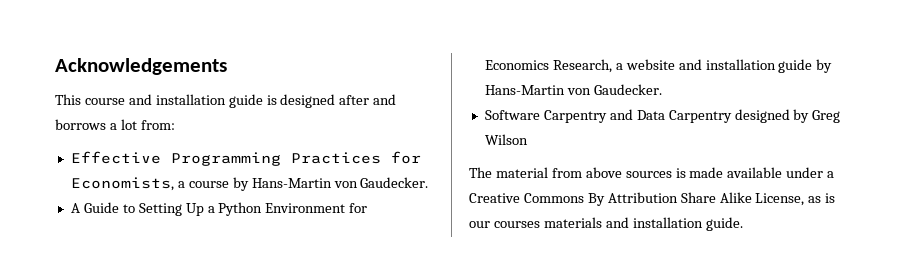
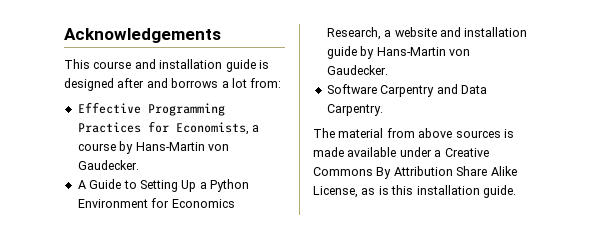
[668,109,841,123] [484,134,528,145] Carpentry designed by Greg Wilson -> [326,104,383,116] Carpentry.
[469,217,629,228] our courses materials and -> [391,185,414,195] this

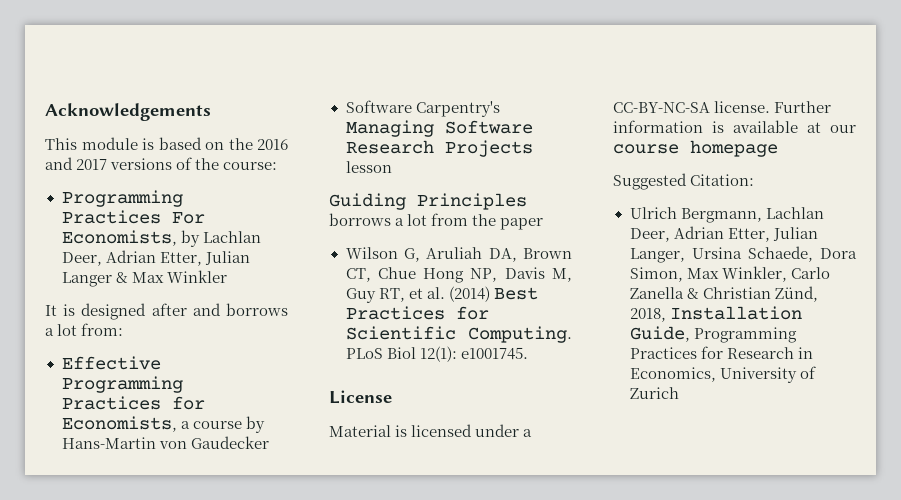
[93,59,256,72] course and installation guide -> [81,137,288,150] [45,157,278,170] [61,190,183,207] [61,210,205,224] [61,230,261,247] [61,250,250,266] [61,270,227,287] [45,305,57,316] module is based on the 2016 and 2017 versions of the course: // Programming Practices For Economists, by Lachlan Deer, Adrian Etter, Julian Langer & Max Winkler // It
[77,160,139,170] [77,179,249,192] [77,198,235,208] [326,27,528,40] [326,46,470,59] [326,65,388,75] [326,84,487,97] [326,104,383,116] [313,128,514,138] [313,147,489,157] [313,166,517,179] [313,185,516,198] Gaudecker. // A Guide to Setting Up a Python Environment for Economics Research, a website and installation guide by Hans-Martin von Gaudecker. // Software Carpentry and Data Carpentry. // The material from above sources is made available under a Creative Commons By Attribution Share Alike License, as is this installation guide. -> [190,436,269,449] [345,100,500,117] [345,120,533,137] [345,140,533,157] [345,161,392,173] [329,193,527,210] [329,213,544,230] [345,247,572,262] [345,267,572,283] [345,286,538,303] [345,306,489,320] [345,326,572,343] [345,346,528,362] [329,390,392,404] [329,424,533,437] [613,101,832,113] [613,120,856,133] [613,140,778,157] [613,173,755,190] [629,207,824,223] [629,226,818,242] [629,246,857,263] [629,266,830,282] [629,286,818,302] [629,306,802,322] [629,326,797,343] [629,346,813,359] [629,366,816,383] [629,387,679,399] Gaudecker // Software Carpentry's Managing Software Research Projects lesson // Guiding Principles borrows a lot from the paper // Wilson G, Aruliah DA, Brown CT, Chue Hong NP, Davis M, Guy RT, et al. (2014) Best Practices for Scientific Computing. PLoS Biol 12(1): e1001745. // License // Material is licensed under a CC-BY-NC-SA license. Further information is available at our course homepage // Suggested Citation: // Ulrich Bergmann, Lachlan Deer, Adrian Etter, Julian Langer, Ursina Schaede, Dora Simon, Max Winkler, Carlo Zanella & Christian Zünd, 2018, Installation Guide, Programming Practices for Research in Economics, University of Zurich

